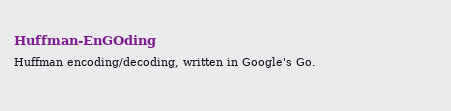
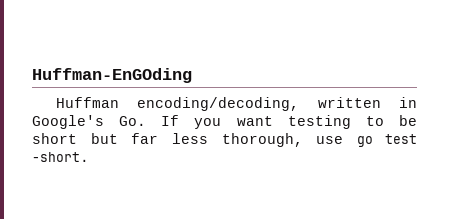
(316, 62) none -> [161,115,417,129] [32,133,417,147] [32,152,89,162] If you want testing to be short but far less thorough, use go test -short.

